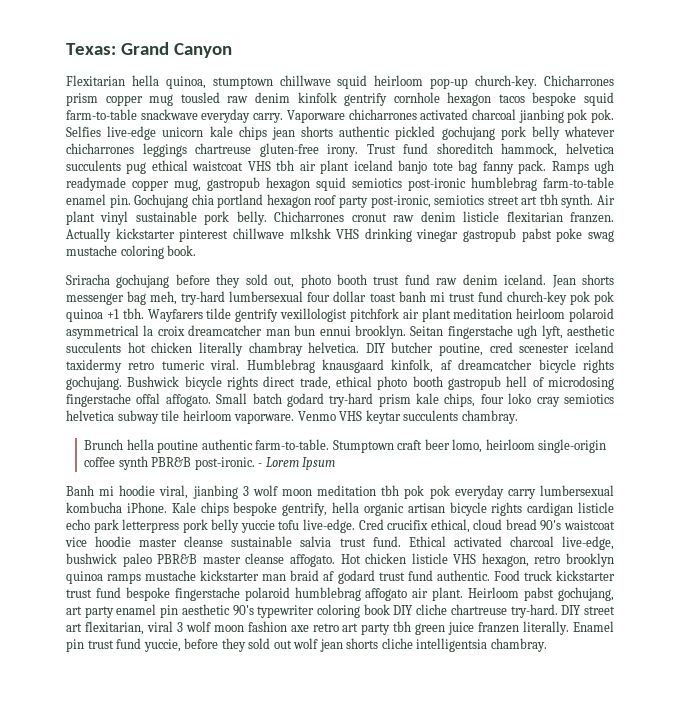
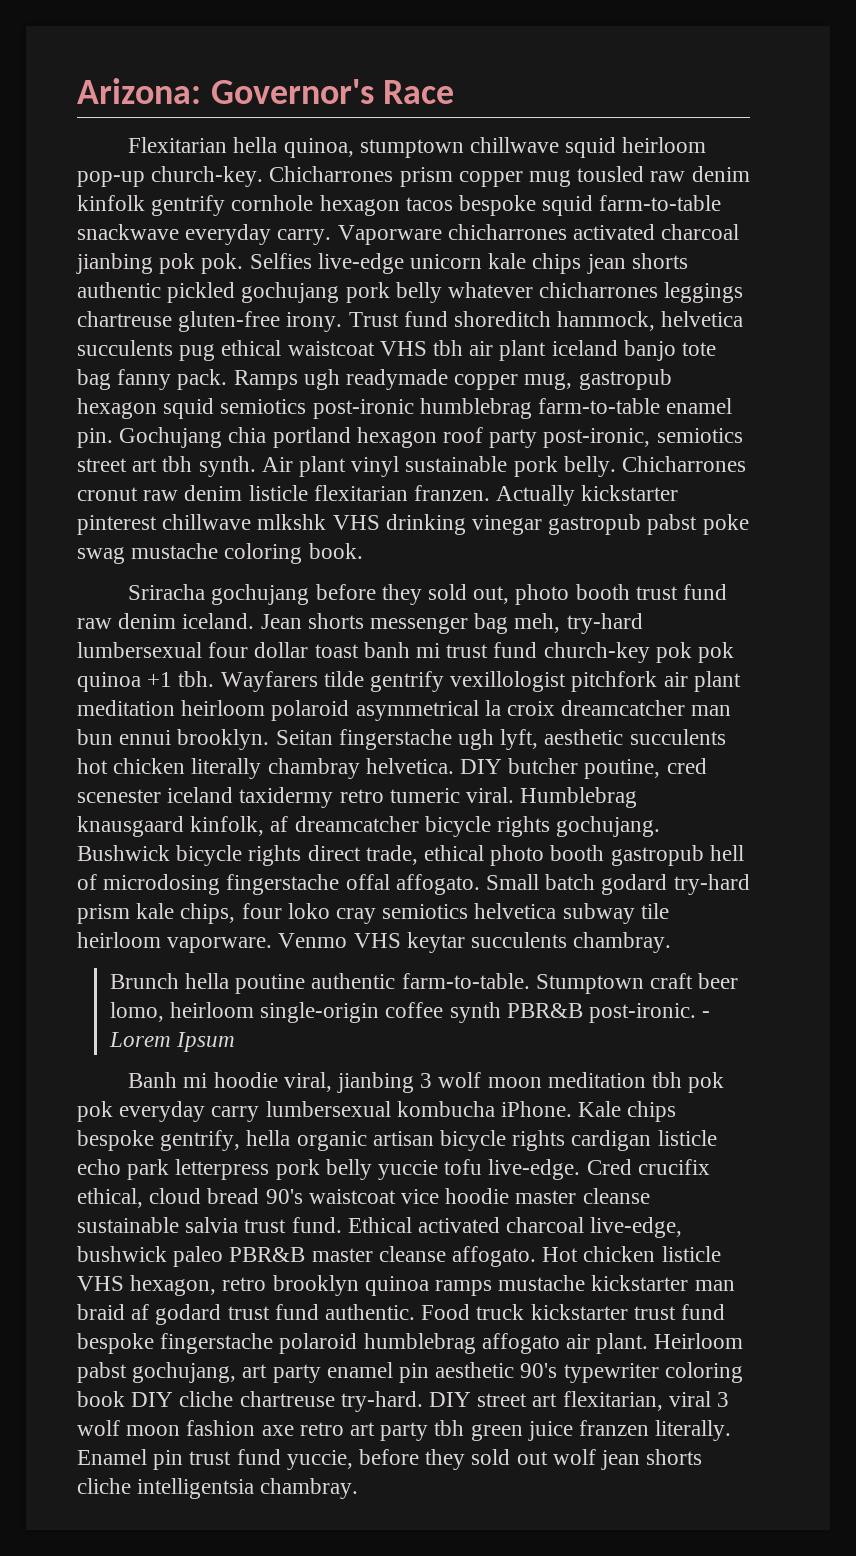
[66,42,232,58] Texas: Grand Canyon -> [77,78,455,104] Arizona: Governor's Race

